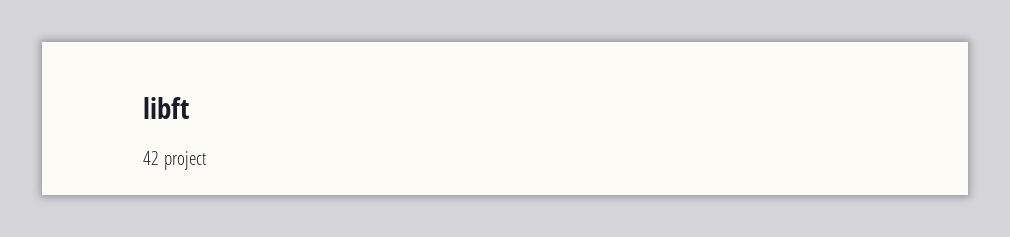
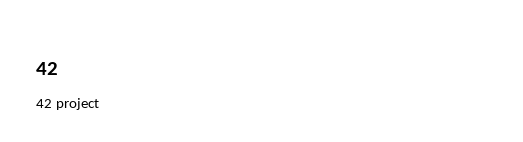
[143,97,189,119] libft -> [36,62,58,75] 42

